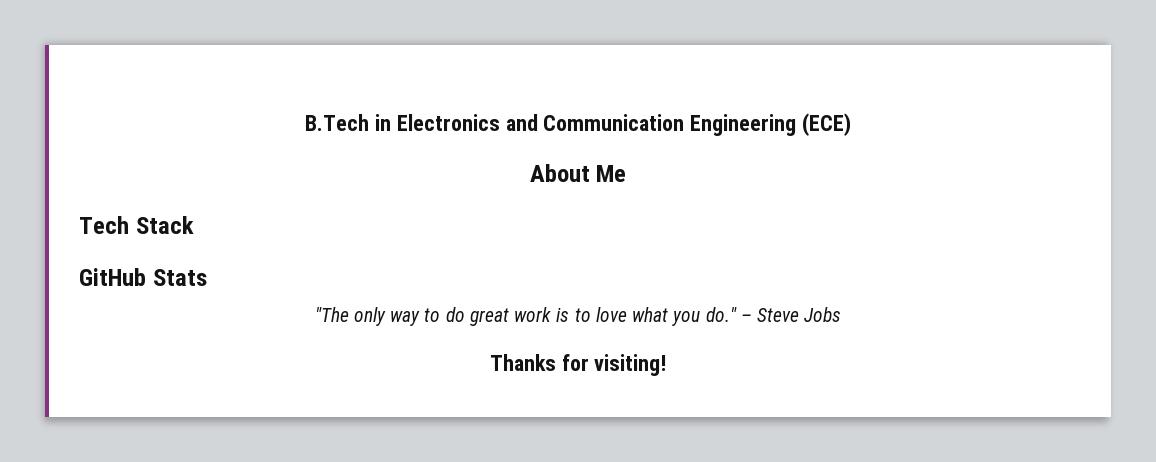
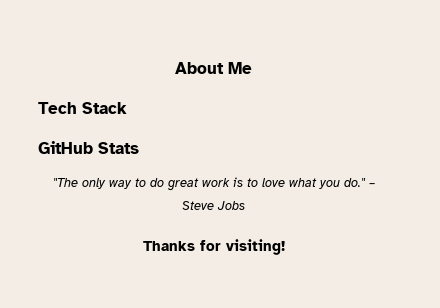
[304,113,852,136] B.Tech in Electronics and Communication Engineering (ECE) // -> (175, 68) none

